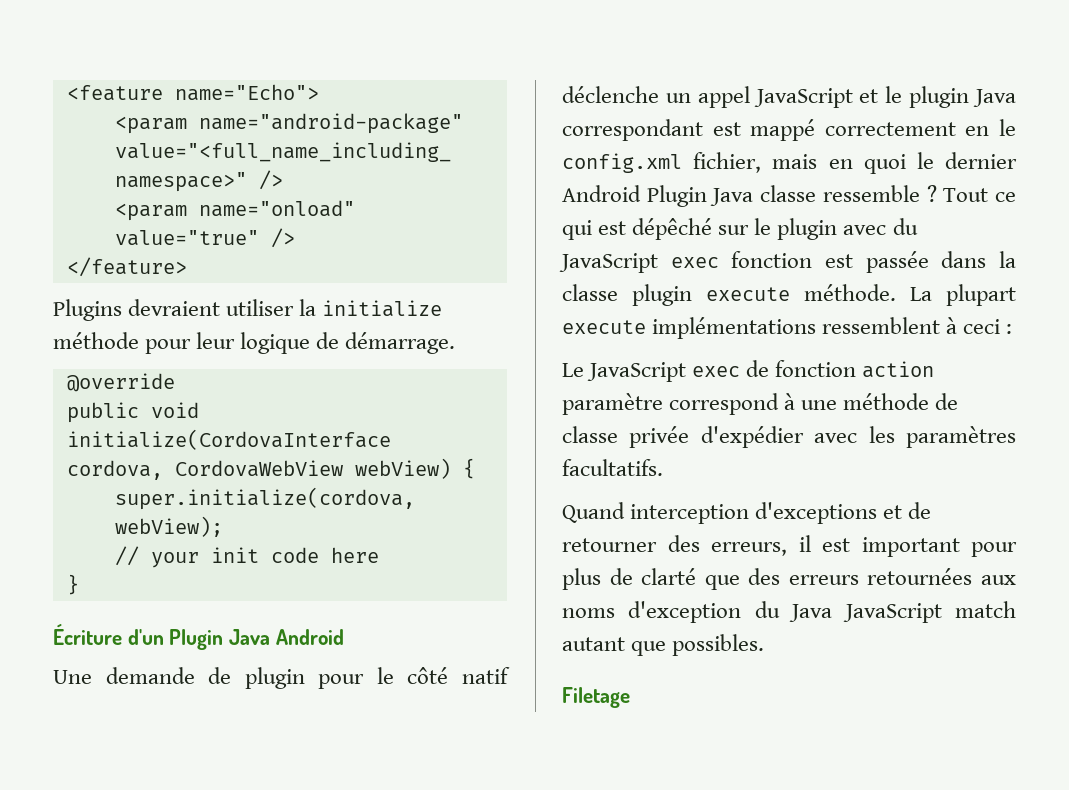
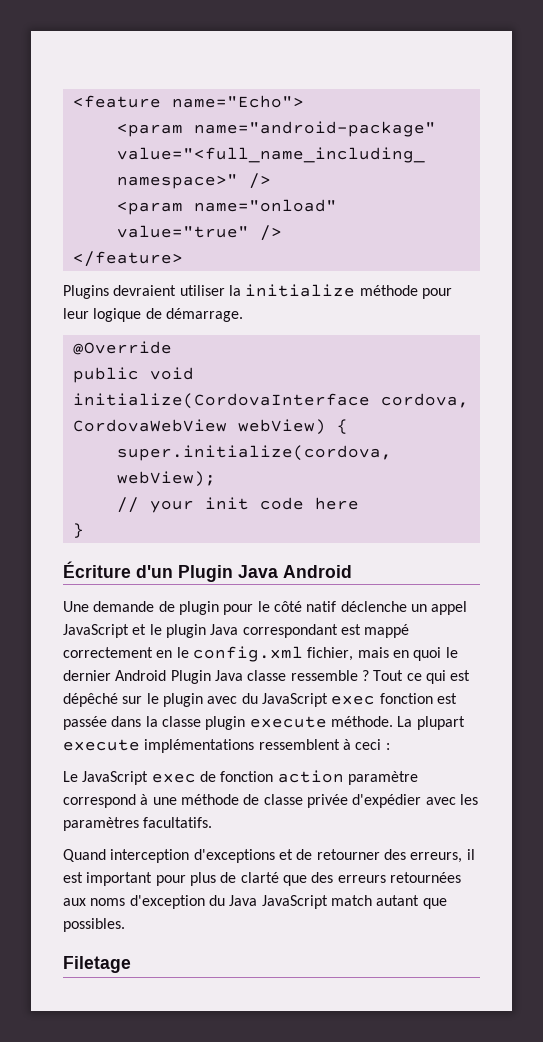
[66,373,175,392] @override -> [72,341,172,355] @Override

